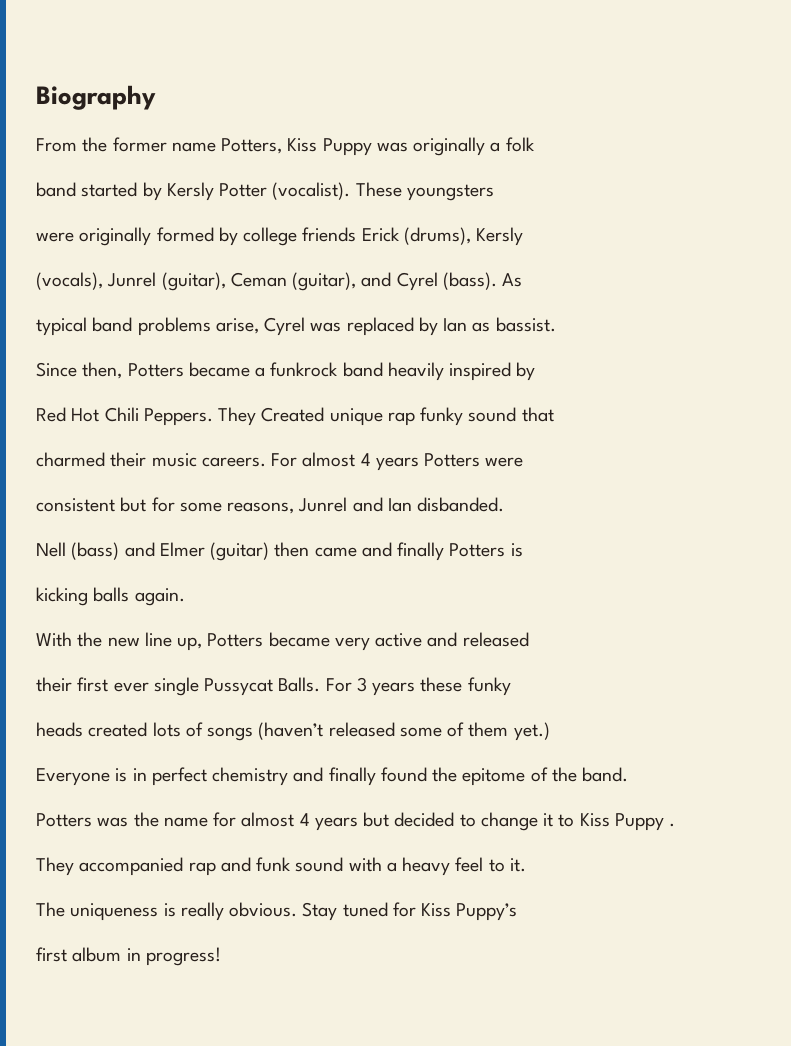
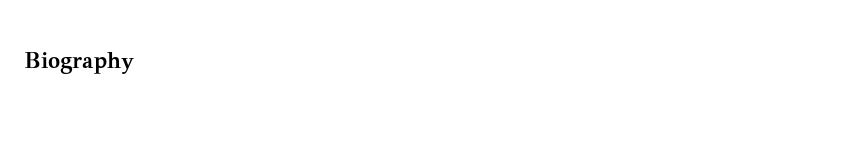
[36,137,535,156] [36,182,494,201] [36,227,524,246] [36,272,523,291] [36,317,556,336] [36,362,536,381] [36,407,554,426] [36,452,524,471] [36,497,505,514] [36,542,523,561] [36,587,185,606] [36,632,529,651] [36,677,511,696] [36,722,550,741] [36,767,629,786] [36,812,676,831] [36,857,526,876] [36,902,518,921] [36,947,221,966] // From the former name Potters, Kiss Puppy was originally a folk // band started by Kersly Potter (vocalist). These youngsters // were originally formed by college friends Erick (drums), Kersly // (vocals), Junrel (guitar), Ceman (guitar), and Cyrel (bass). As // typical band problems arise, Cyrel was replaced by Ian as bassist. // Since then, Potters became a funkrock band heavily inspired by // Red Hot Chili Peppers. They Created unique rap funky sound that // charmed their music careers. For almost 4 years Potters were // consistent but for some reasons, Junrel and Ian disbanded. // Nell (bass) and Elmer (guitar) then came and finally Potters is // kicking balls again. // With the new line up, Potters became very active and released // their first ever single Pussycat Balls. For 3 years these funky // heads created lots of songs (haven’t released some of them yet.) // Everyone is in perfect chemistry and finally found the epitome of the band. // Potters was the name for almost 4 years but decided to change it to Kiss Puppy . // They accompanied rap and funk sound with a heavy feel to it. // The uniqueness is really obvious. Stay tuned for Kiss Puppy’s // first album in progress! -> (134, 63) none

